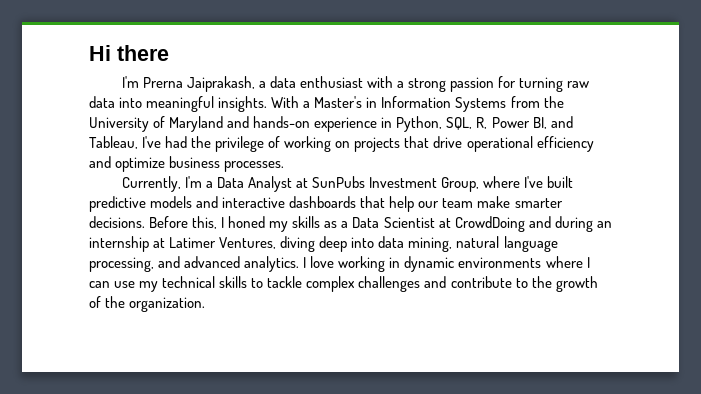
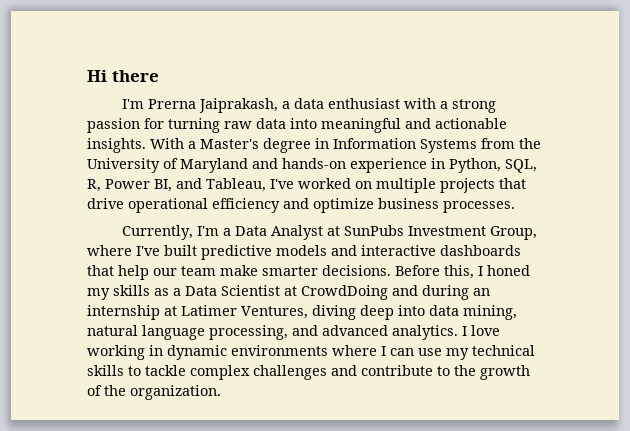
(215, 104) none -> [405,118,507,129] and actionable
(363, 102) none -> [263,138,311,153] degree
[165,136,351,152] had the privilege of working on -> [298,178,436,193] worked on multiple

